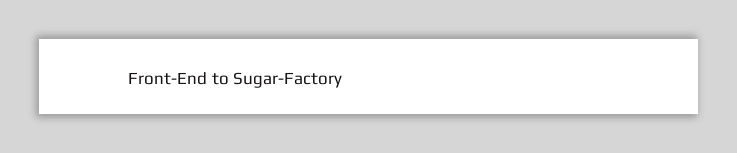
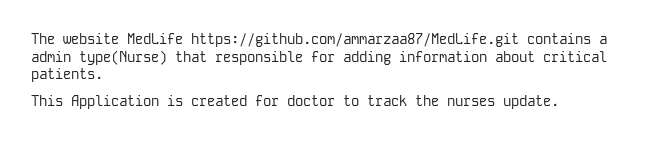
[128,72,343,88] Front-End to Sugar-Factory -> [31,33,607,47] [31,50,607,65] [31,68,103,82] [31,95,559,109] The website MedLife https://github.com/ammarzaa87/MedLife.git contains a admin type(Nurse) that responsible for adding information about critical patients. // This Application is created for doctor to track the nurses update.

